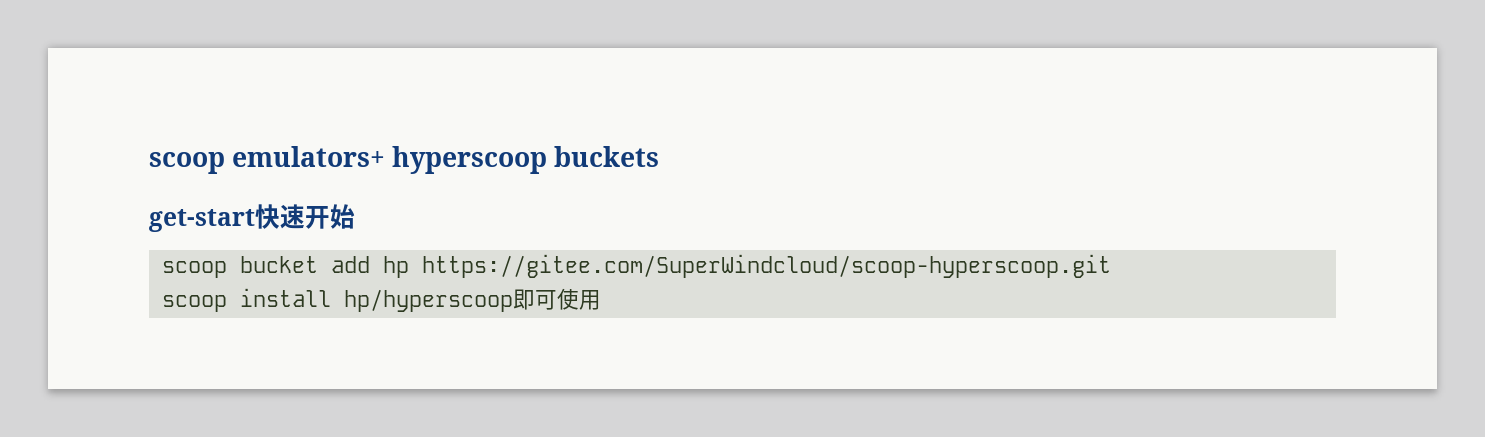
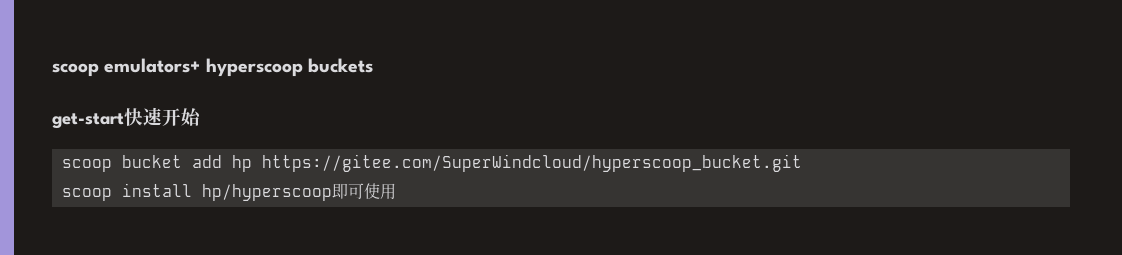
[421,254,1111,278] https://gitee.com/SuperWindcloud/scoop-hyperscoop.git -> [262,154,803,172] https://gitee.com/SuperWindcloud/hyperscoop_bucket.git

